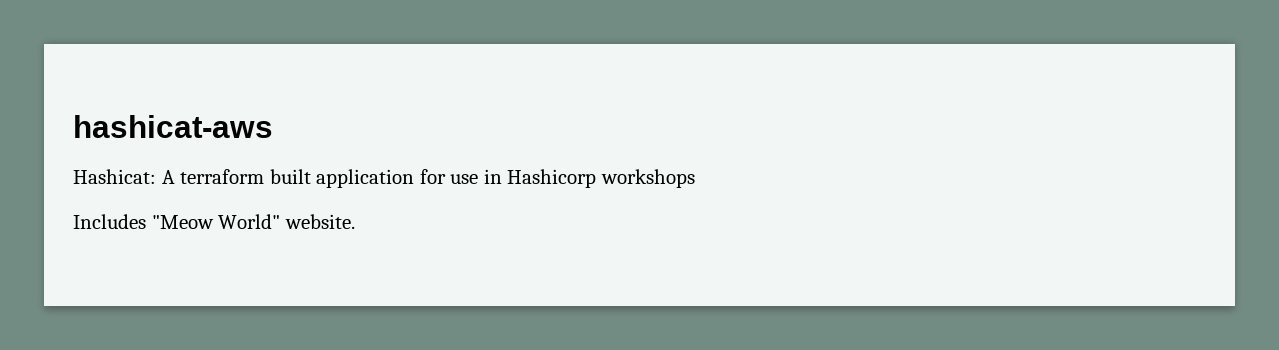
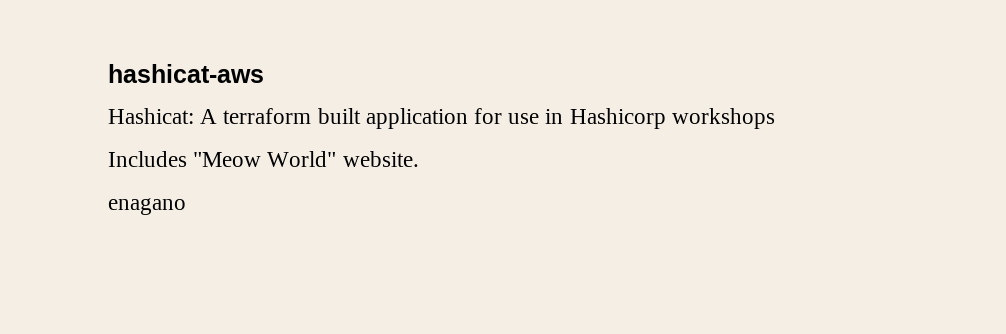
(355, 221) none -> [108,198,186,215] // enagano

